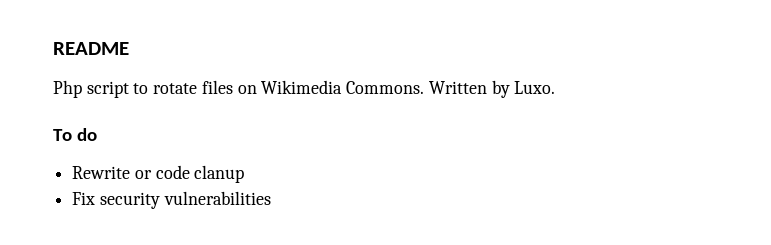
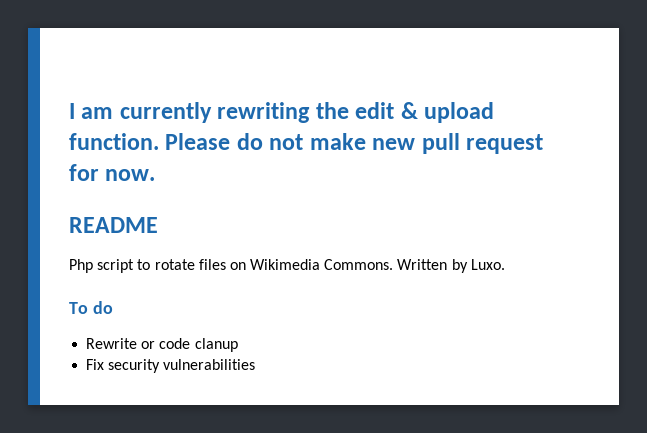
(53, 48) none -> [69,102,495,123] [69,133,544,154] [69,164,156,181] I am currently rewriting the edit & upload function. Please do not make new pull request for now. //

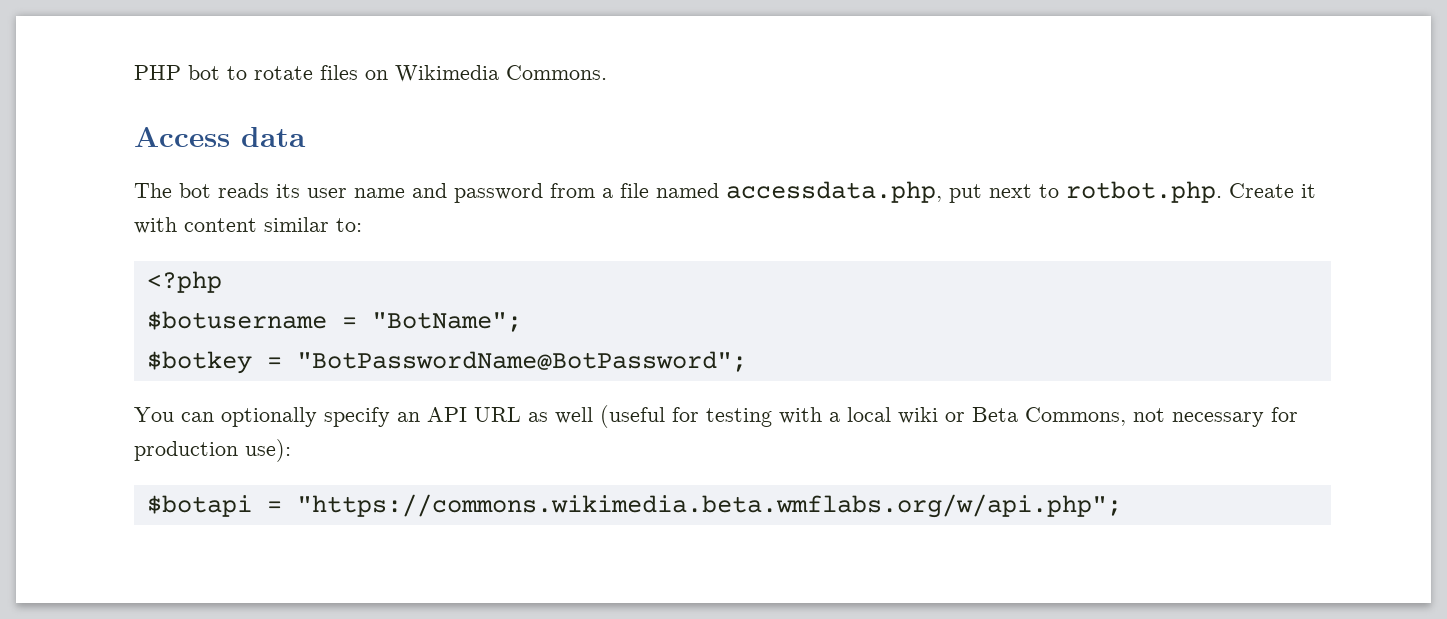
[69,102,495,123] [69,133,544,154] [69,164,156,181] [69,217,158,233] [69,259,135,273] I am currently rewriting the edit & upload function. Please do not make new pull request for now. // README // Php script -> [134,65,220,80] PHP bot
[397,259,505,273] [69,301,113,314] [86,338,238,352] [86,359,256,373] Written by Luxo. // To do // Rewrite or code clanup // Fix security vulnerabilities -> [134,127,306,147] [134,181,1316,203] [134,217,362,234] [146,271,222,293] [146,311,522,332] [146,351,747,374] [134,405,1298,428] [134,439,291,462] [146,494,1122,518] // Access data // The bot reads its user name and password from a file named accessdata.php, put next to rotbot.php. Create it with content similar to: // <?php // $botusername = "BotName"; // $botkey = "BotPasswordName@BotPassword"; // You can optionally specify an API URL as well (useful for testing with a local wiki or Beta Commons, not necessary for production use): // $botapi = "https://commons.wikimedia.beta.wmflabs.org/w/api.php";

